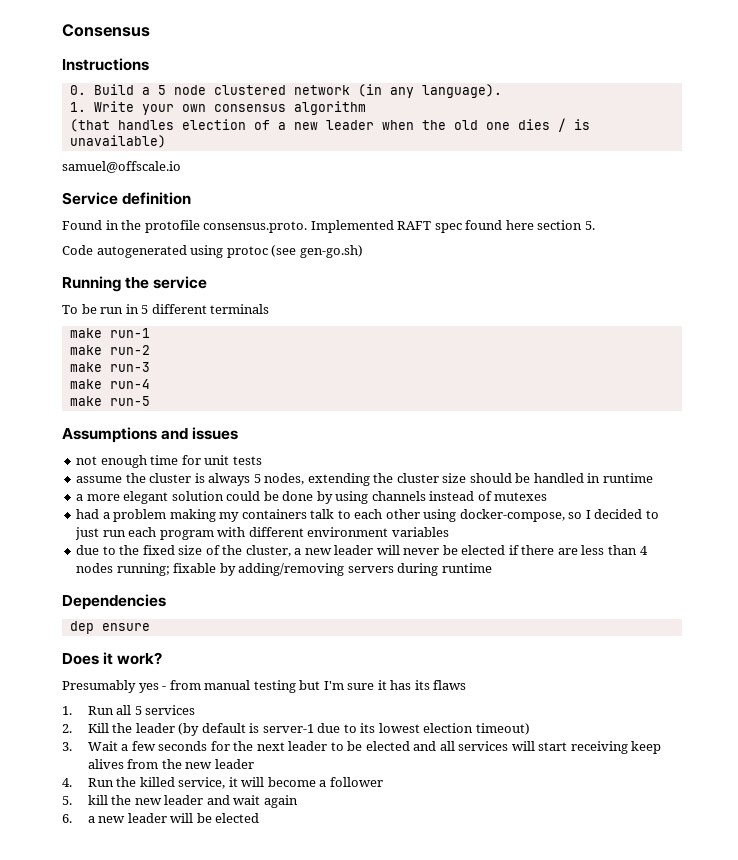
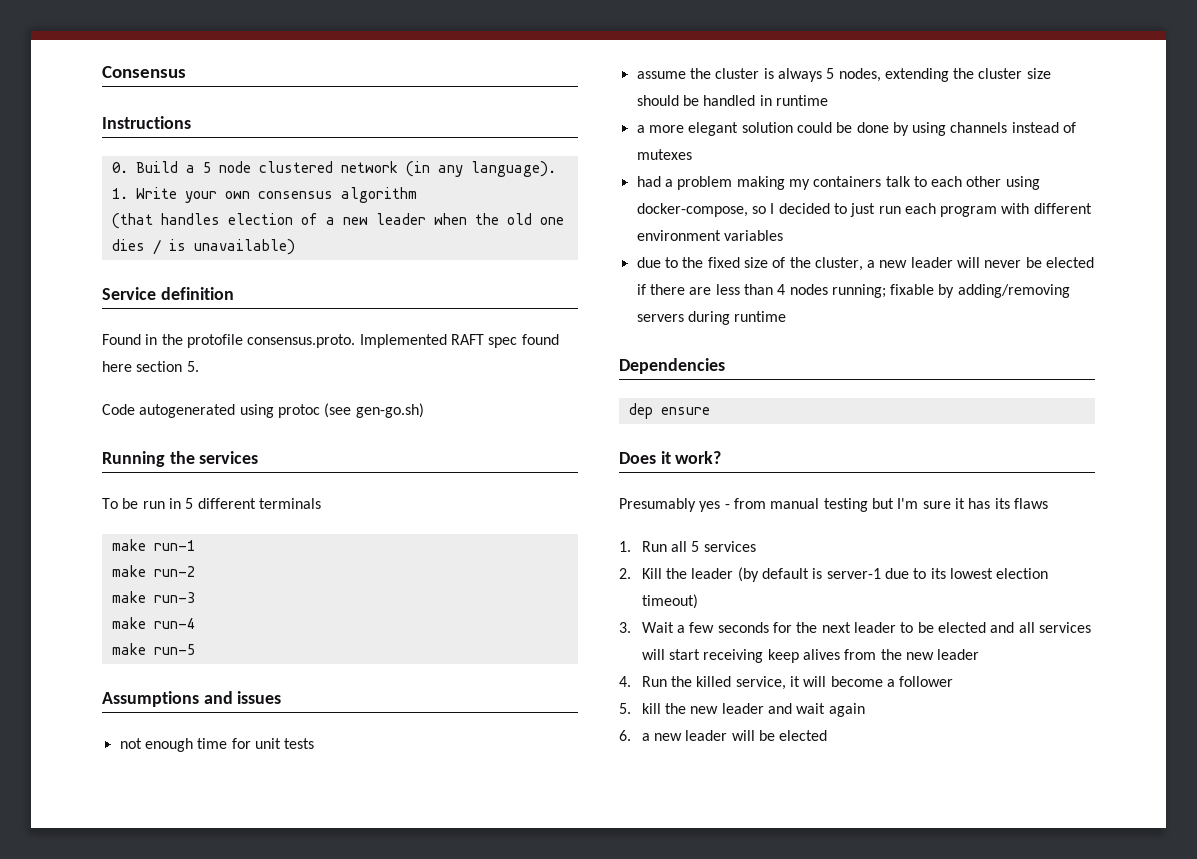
[62,161,181,173] // samuel@offscale.io -> (295, 247) none
[153,276,208,289] service -> [199,451,259,464] services

